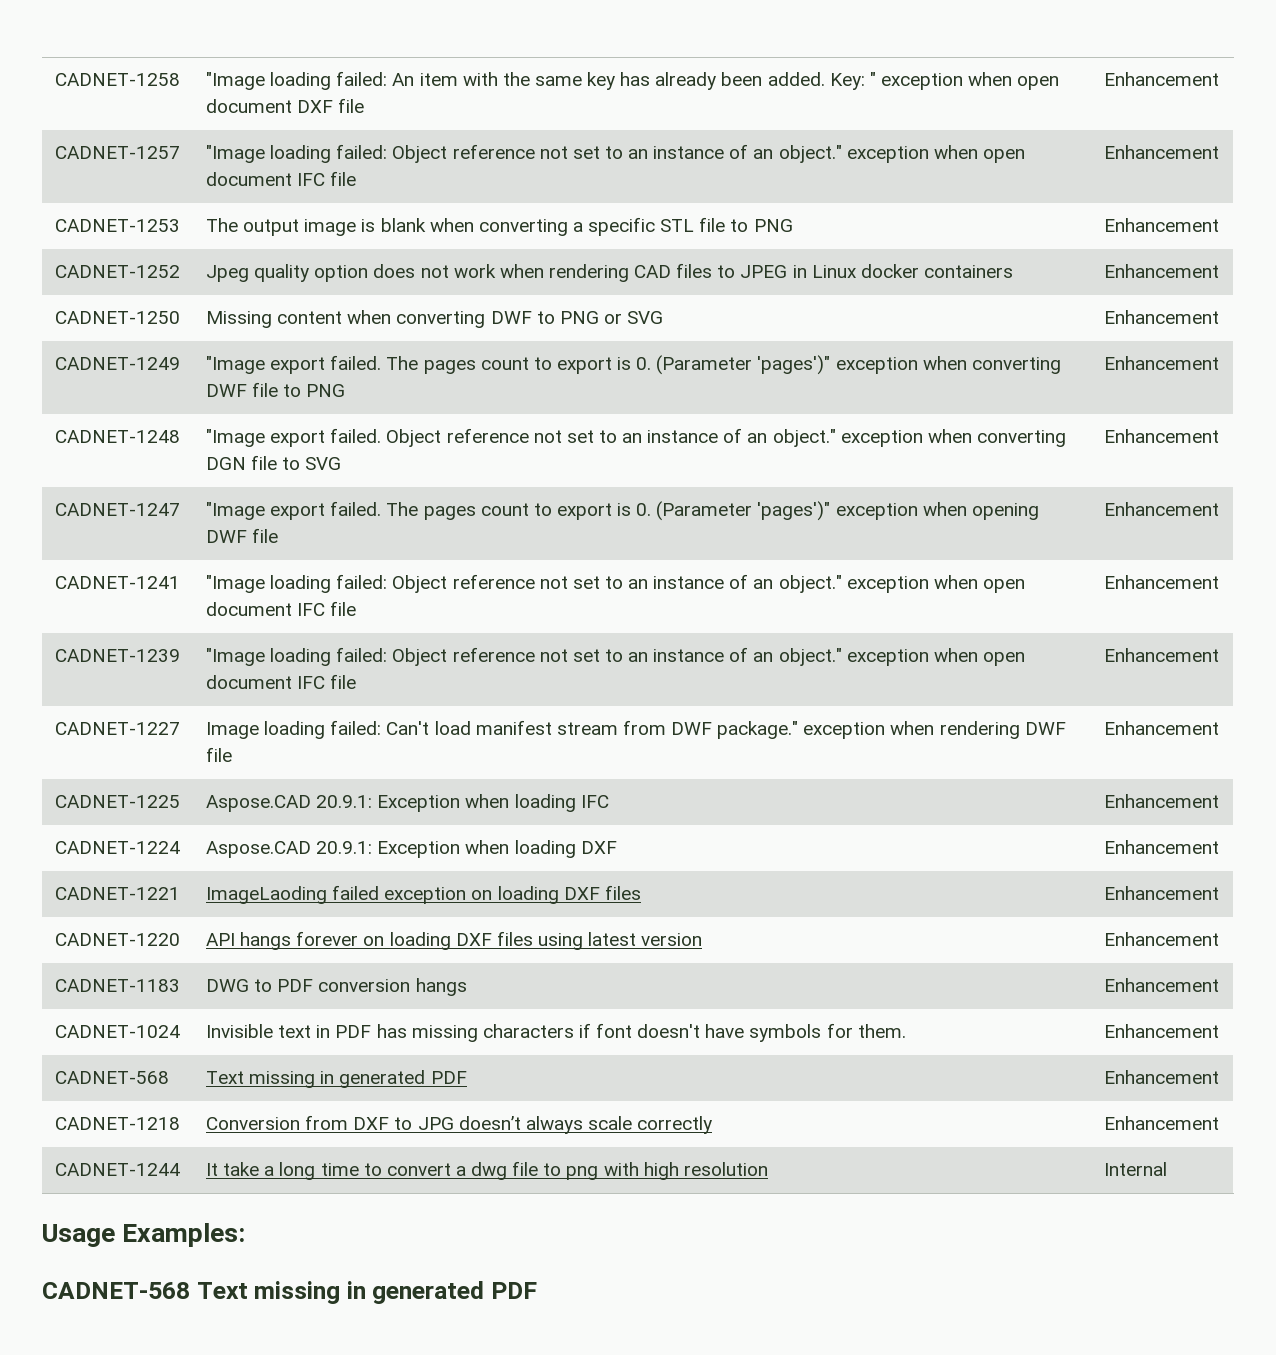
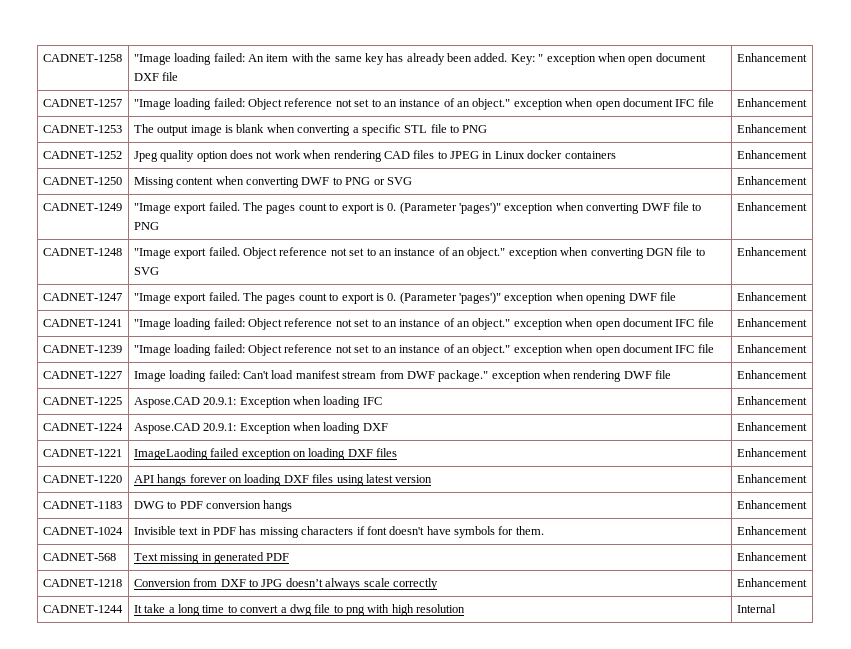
[42,1223,246,1247] [42,1281,538,1304] // Usage Examples: // CADNET-568 Text missing in generated PDF -> (776, 608) none

